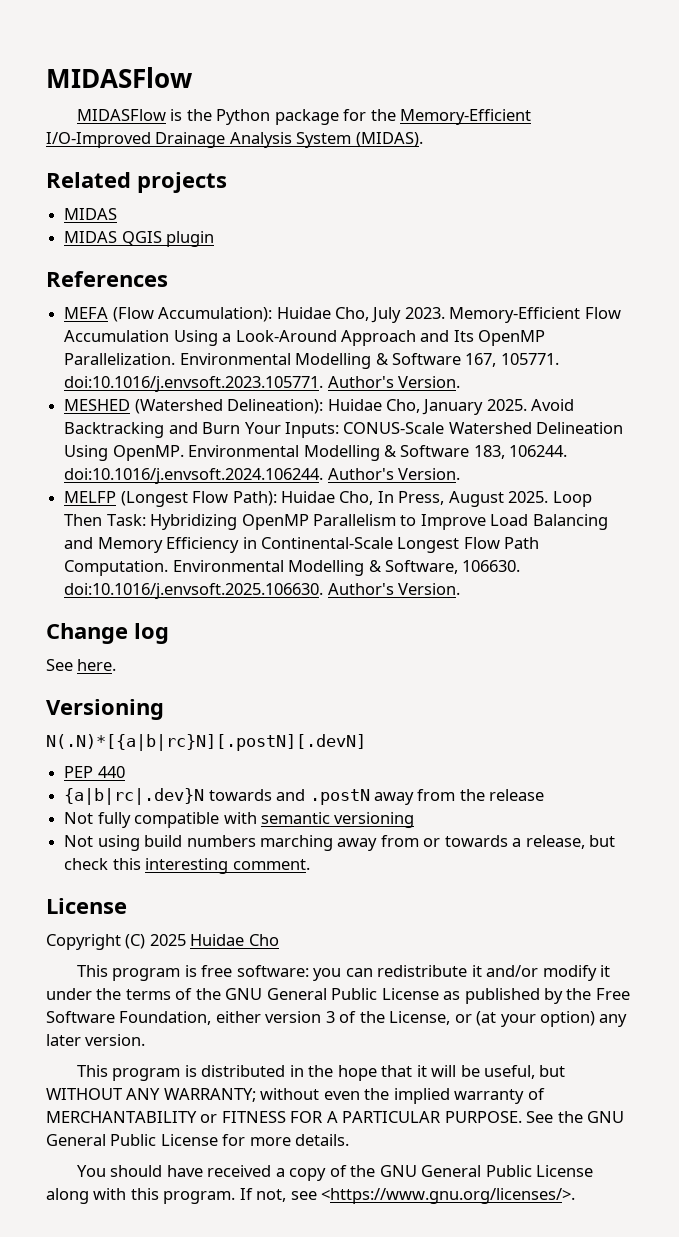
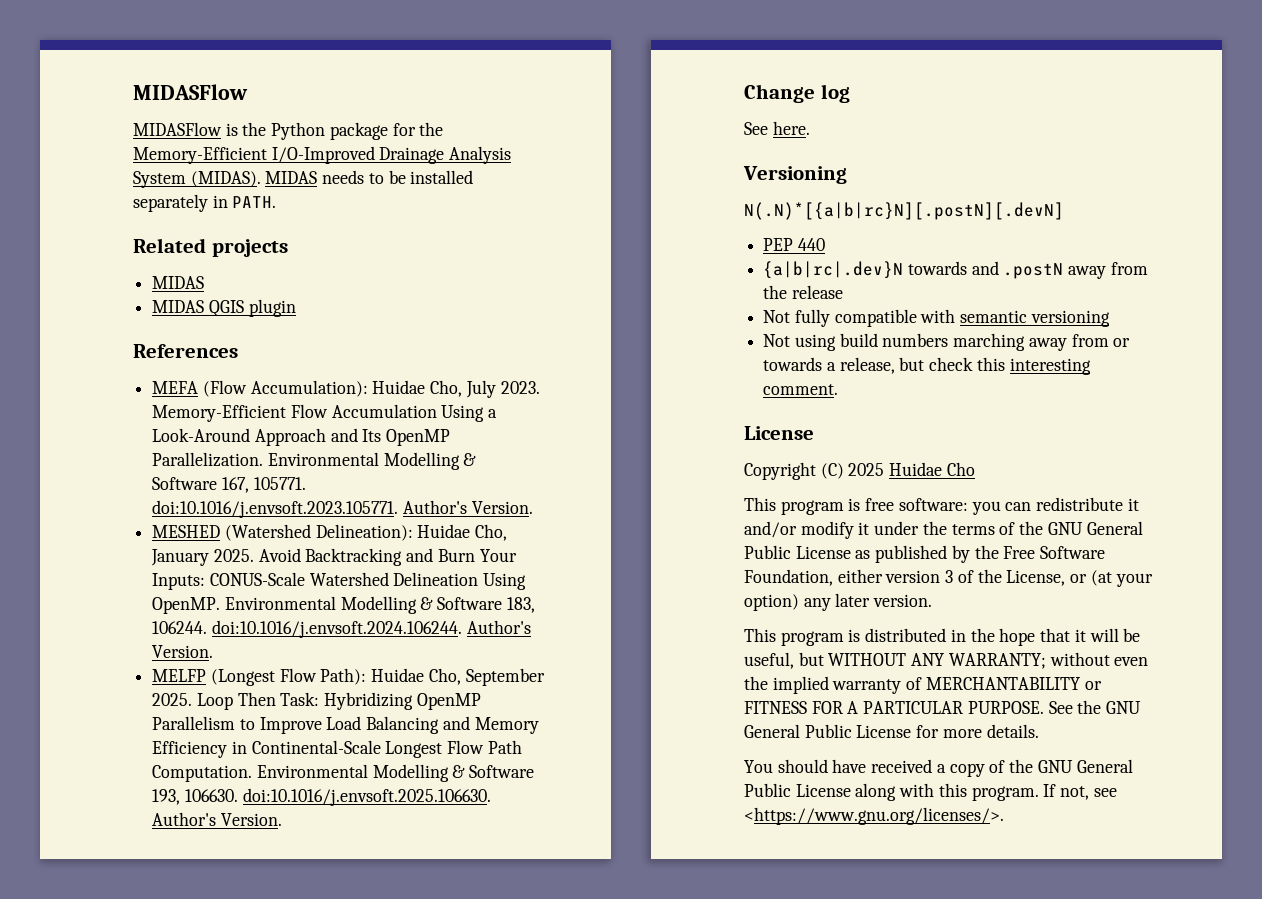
(423, 139) none -> [265,170,474,184] [133,194,277,212] MIDAS needs to be installed separately in PATH.
[377,491,504,507] In Press, August -> [465,668,545,686] September
[384,560,458,574] Software, -> [469,765,535,778] [152,789,181,805] Software 193,

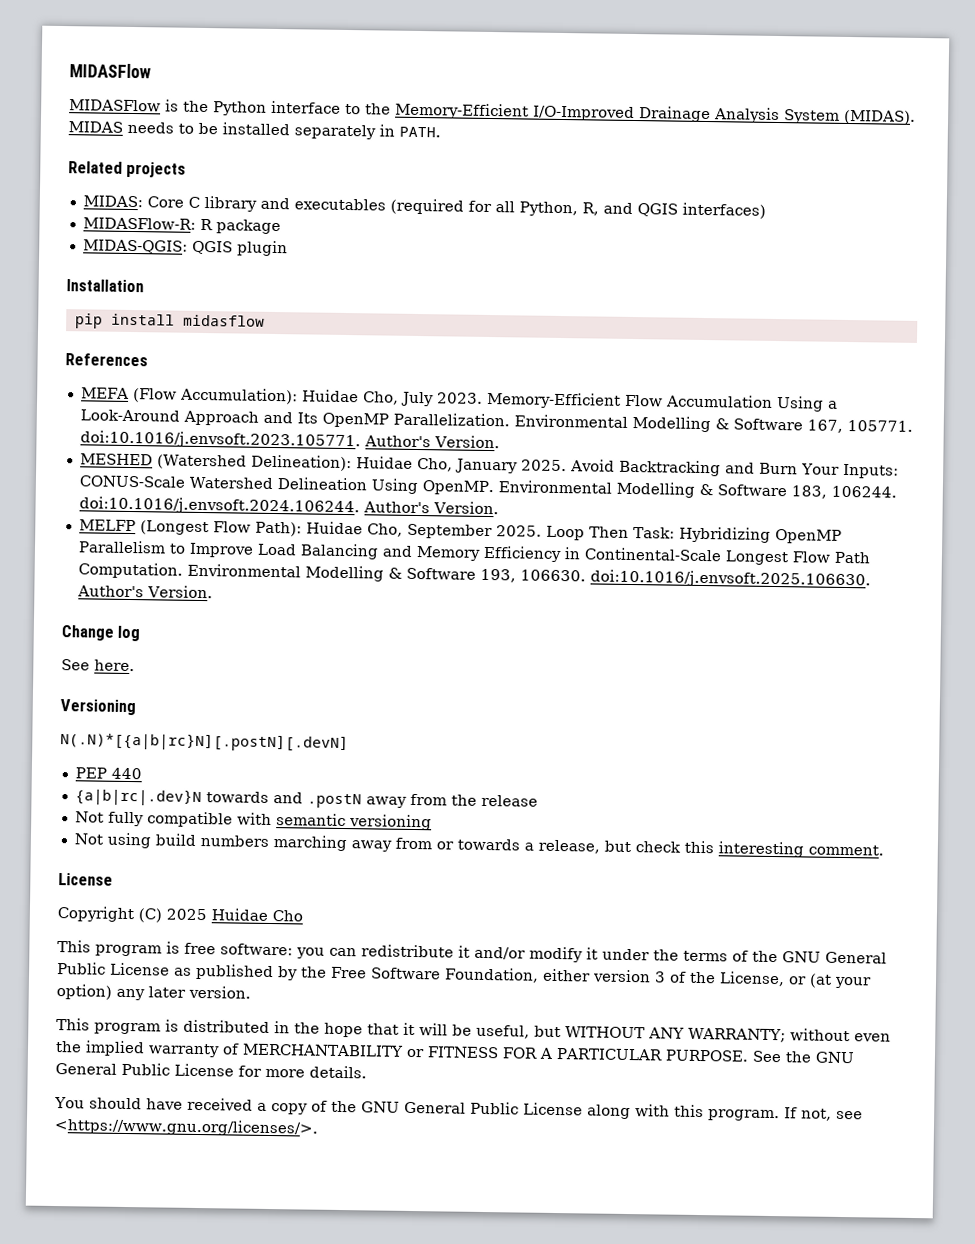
[329,122,416,140] package for -> [271,100,361,115] interface to
[152,276,205,289] [152,299,296,317] MIDAS // MIDAS QGIS plugin -> [82,195,766,219] [82,217,281,235] [82,239,288,257] [66,279,144,293] [74,313,265,329] MIDAS: Core C library and executables (required for all Python, R, and QGIS interfaces) // MIDASFlow-R: R package // MIDAS-QGIS: QGIS plugin // Installation // pip install midasflow

